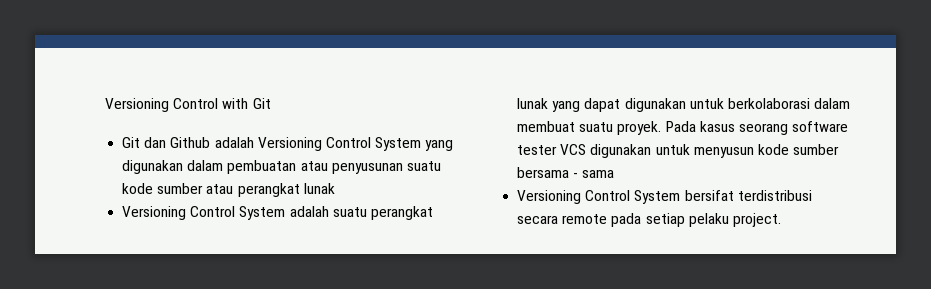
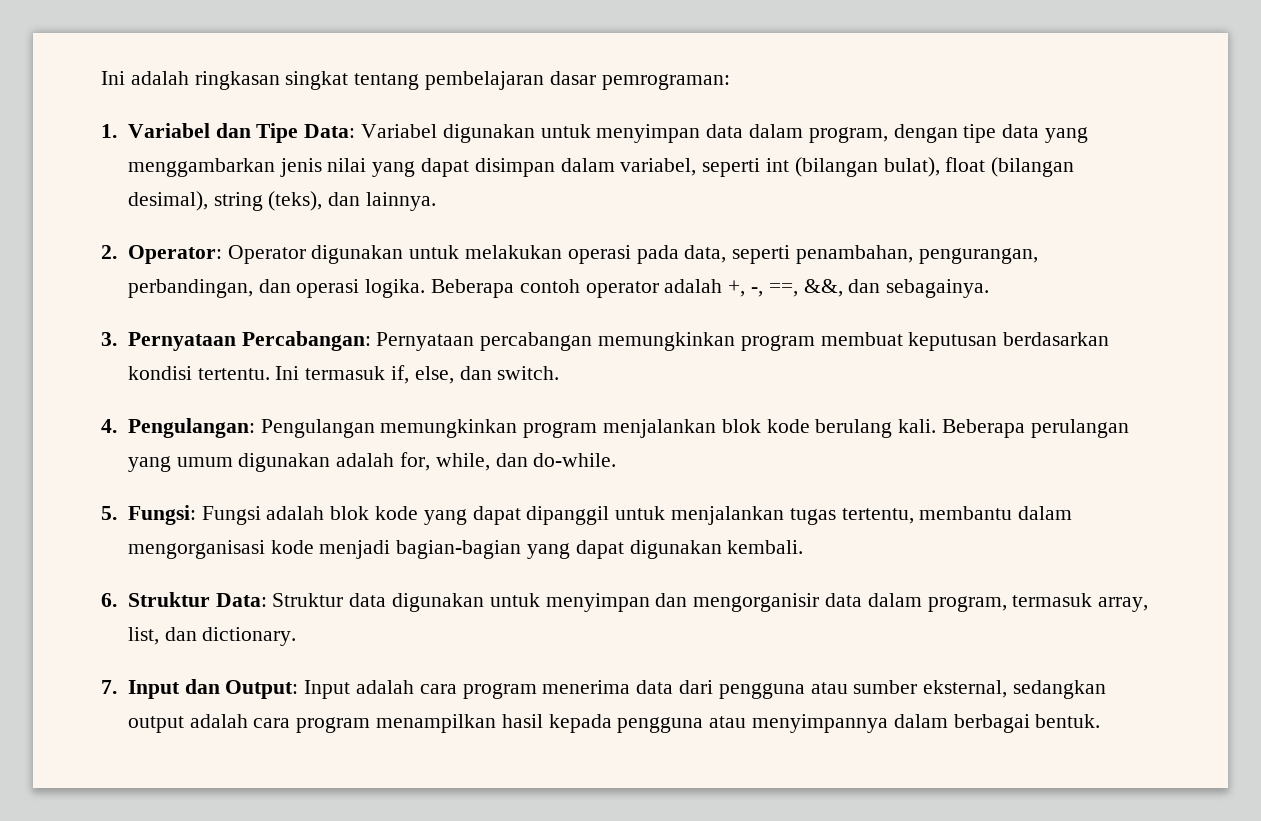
[105,98,271,112] [122,137,454,151] [122,160,441,174] [122,183,335,197] [122,206,433,220] [517,98,851,112] [517,121,849,135] [517,144,840,158] [517,167,615,178] [517,190,812,204] [517,213,781,227] Versioning Control with Git // Git dan Github adalah Versioning Control System yang digunakan dalam pembuatan atau penyusunan suatu kode sumber atau perangkat lunak // Versioning Control System adalah suatu perangkat lunak yang dapat digunakan untuk berkolaborasi dalam membuat suatu proyek. Pada kasus seorang software tester VCS digunakan untuk menyusun kode sumber bersama - sama // Versioning Control System bersifat terdistribusi secara remote pada setiap pelaku project. -> [101,71,730,90] [101,123,1089,143] [127,157,1075,177] [127,191,436,211] [101,245,1038,264] [127,279,990,298] [101,331,1110,351] [127,365,560,384] [101,418,1129,438] [127,452,617,472] [101,505,1073,525] [127,540,804,559] [101,592,1149,612] [127,627,297,646] [101,679,1107,699] [127,714,1101,733] Ini adalah ringkasan singkat tentang pembelajaran dasar pemrograman: // 1. Variabel dan Tipe Data: Variabel digunakan untuk menyimpan data dalam program, dengan tipe data yang menggambarkan jenis nilai yang dapat disimpan dalam variabel, seperti int (bilangan bulat), float (bilangan desimal), string (teks), dan lainnya. // 2. Operator: Operator digunakan untuk melakukan operasi pada data, seperti penambahan, pengurangan, perbandingan, dan operasi logika. Beberapa contoh operator adalah +, -, ==, &&, dan sebagainya. // 3. Pernyataan Percabangan: Pernyataan percabangan memungkinkan program membuat keputusan berdasarkan kondisi tertentu. Ini termasuk if, else, dan switch. // 4. Pengulangan: Pengulangan memungkinkan program menjalankan blok kode berulang kali. Beberapa perulangan yang umum digunakan adalah for, while, dan do-while. // 5. Fungsi: Fungsi adalah blok kode yang dapat dipanggil untuk menjalankan tugas tertentu, membantu dalam mengorganisasi kode menjadi bagian-bagian yang dapat digunakan kembali. // 6. Struktur Data: Struktur data digunakan untuk menyimpan dan mengorganisir data dalam program, termasuk array, list, dan dictionary. // 7. Input dan Output: Input adalah cara program menerima data dari pengguna atau sumber eksternal, sedangkan output adalah cara program menampilkan hasil kepada pengguna atau menyimpannya dalam berbagai bentuk.

